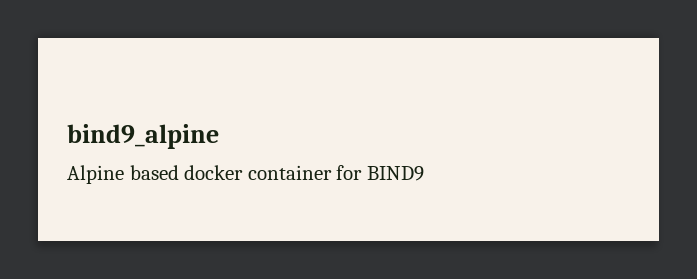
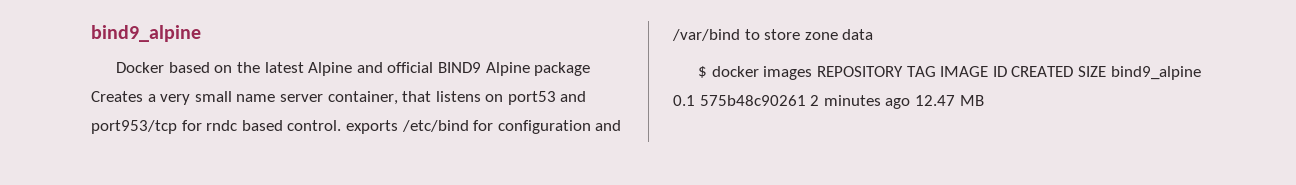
[67,165,424,184] Alpine based docker container for BIND9 -> [116,62,591,76] [91,91,587,105] [91,120,622,134] [672,29,874,41] [698,66,1201,80] [673,95,984,109] Docker based on the latest Alpine and official BIND9 Alpine package Creates a very small name server container, that listens on port53 and port953/tcp for rndc based control. exports /etc/bind for configuration and /var/bind to store zone data // $ docker images REPOSITORY TAG IMAGE ID CREATED SIZE bind9_alpine 0.1 575b48c90261 2 minutes ago 12.47 MB

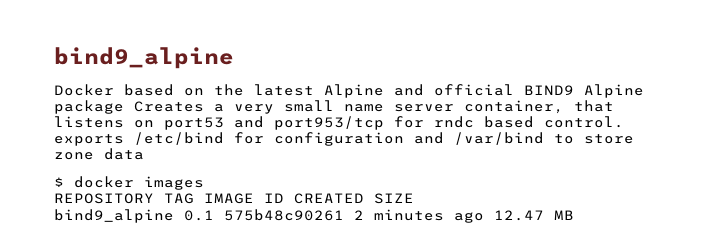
(813, 73) none -> (204, 183) //
(1106, 71) none -> (414, 198) //

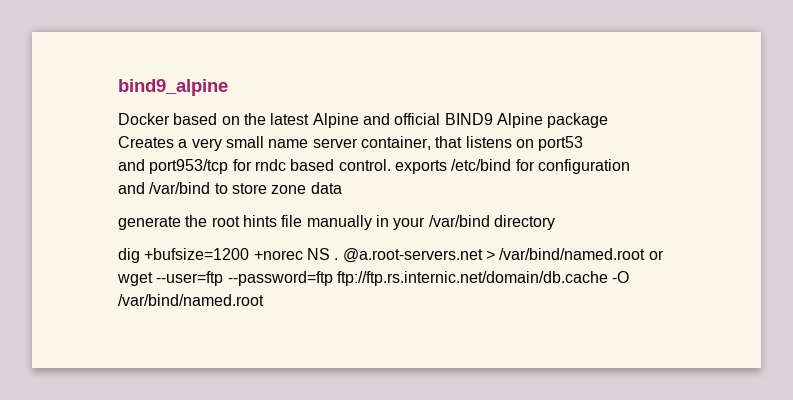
(124, 107) none -> (609, 120) //
(224, 123) none -> (584, 143) //
(404, 139) none -> (630, 166) //
[54,176,204,190] [54,193,414,204] [54,209,574,223] $ docker images // REPOSITORY TAG IMAGE ID CREATED SIZE // bind9_alpine 0.1 575b48c90261 2 minutes ago 12.47 MB -> [118,215,555,230] [118,248,664,263] [117,271,630,286] [118,294,264,306] generate the root hints file manually in your /var/bind directory // dig +bufsize=1200 +norec NS . @a.root-servers.net > /var/bind/named.root or wget --user=ftp --password=ftp ftp://ftp.rs.internic.net/domain/db.cache -O /var/bind/named.root

